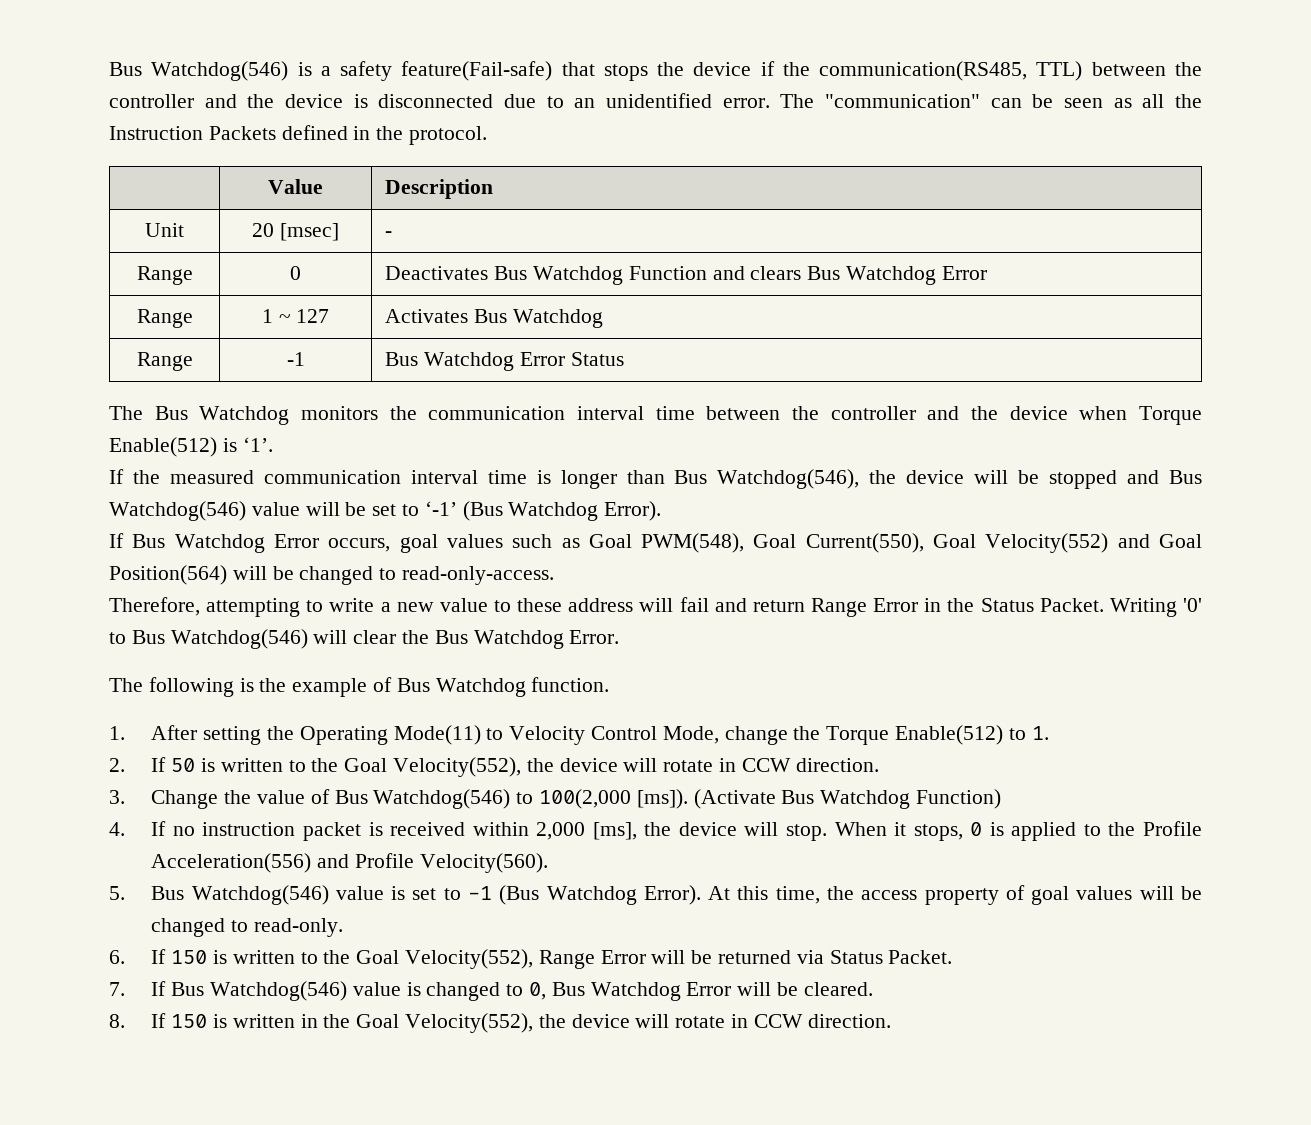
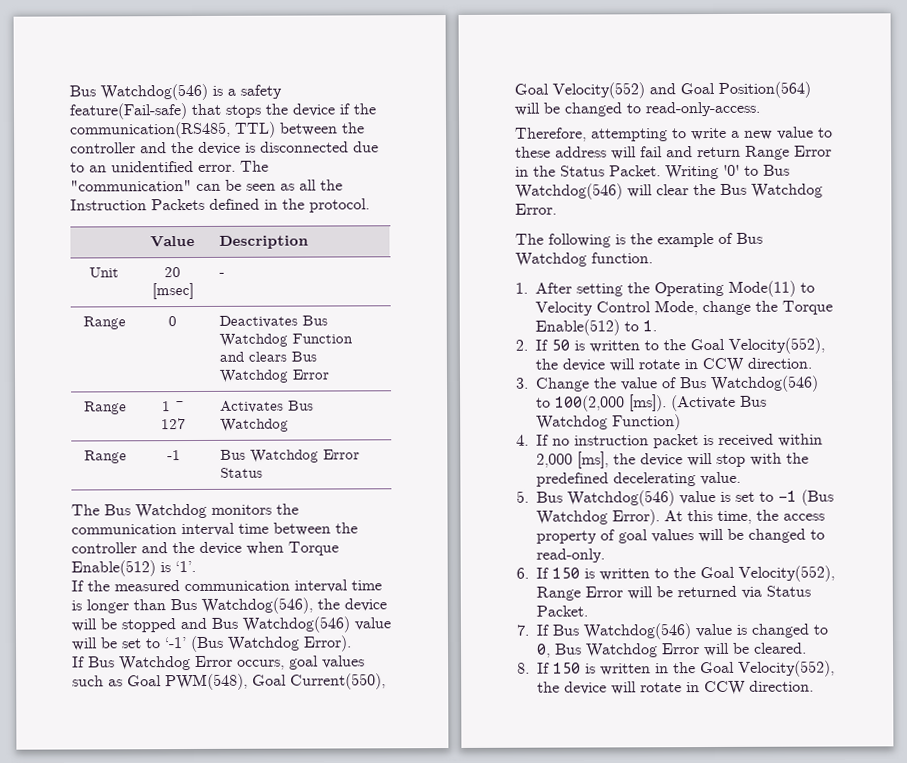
[785,821,1203,841] [151,853,548,873] stop. When it stops, 0 is applied to the Profile Acceleration(556) and Profile Velocity(560). -> [716,452,809,467] [536,471,741,487] stop with the predefined decelerating value.

